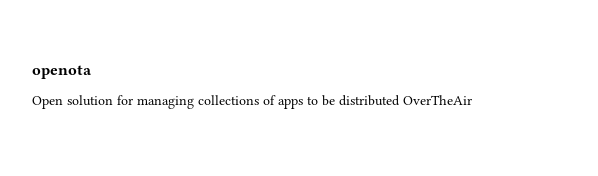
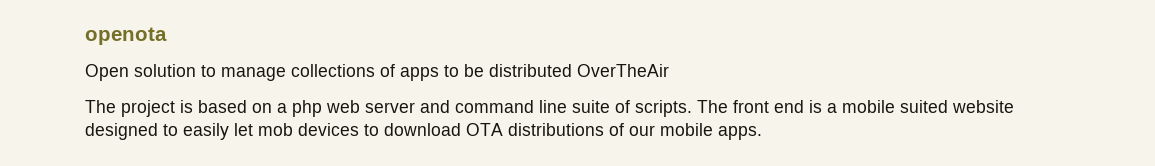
[117,95,194,109] for managing -> [201,65,286,81] to manage
(472, 100) none -> [85,100,1014,117] [85,123,762,140] // The project is based on a php web server and command line suite of scripts. The front end is a mobile suited website designed to easily let mob devices to download OTA distributions of our mobile apps.

